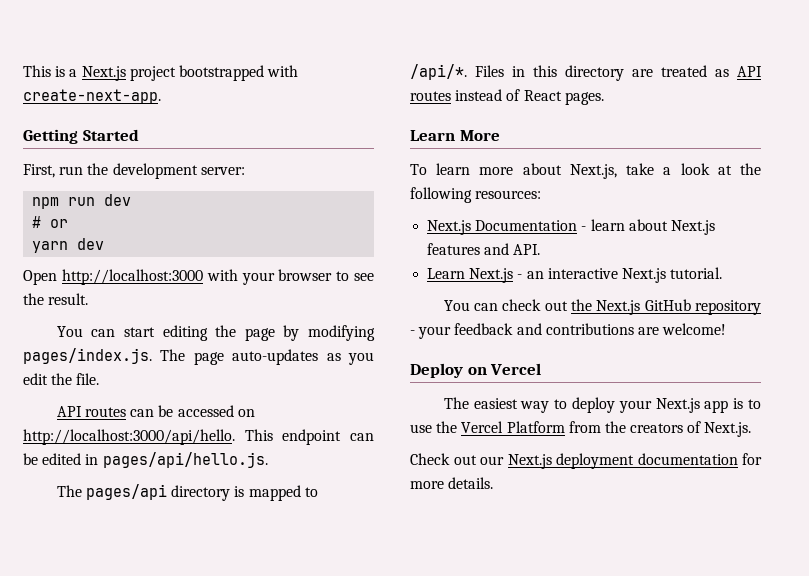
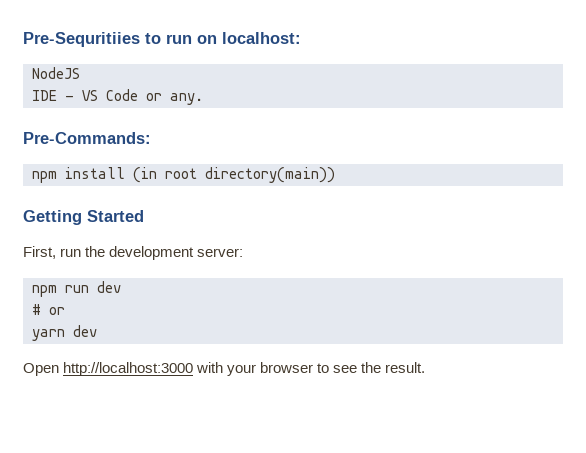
[23,65,299,81] [23,89,161,104] This is a Next.js project bootstrapped with create-next-app. -> [23,32,301,47] [32,67,80,79] [32,89,203,105] [23,132,151,144] [32,167,335,183] Pre-Sequritiies to run on localhost: // NodeJS // IDE - VS Code or any. // Pre-Commands: // npm install (in root directory(main))
[56,325,376,341] [23,348,374,365] [23,373,100,385] [56,405,255,417] [23,429,374,445] [23,452,268,468] [56,484,318,501] [410,64,762,81] [410,89,604,105] [410,130,500,141] [410,163,761,179] [410,187,542,203] [427,219,715,235] [427,243,541,255] [427,267,723,283] [443,299,761,315] [410,323,727,339] [410,363,542,378] [443,397,761,413] [410,421,752,437] [410,453,762,469] [410,477,494,489] // You can start editing the page by modifying pages/index.js. The page auto-updates as you edit the file. // API routes can be accessed on http://localhost:3000/api/hello. This endpoint can be edited in pages/api/hello.js. // The pages/api directory is mapped to /api/*. Files in this directory are treated as API routes instead of React pages. // Learn More // To learn more about Next.js, take a look at the following resources: // Next.js Documentation - learn about Next.js features and API. // Learn Next.js - an interactive Next.js tutorial. // You can check out the Next.js GitHub repository - your feedback and contributions are welcome! // Deploy on Vercel // The easiest way to deploy your Next.js app is to use the Vercel Platform from the creators of Next.js. // Check out our Next.js deployment documentation for more details. -> (426, 367) none

